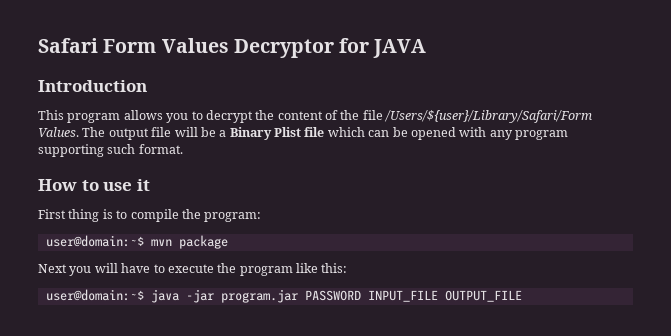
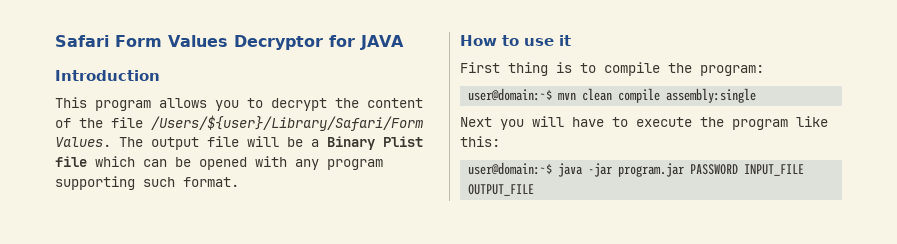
[178,235,228,249] package -> [582,88,757,103] clean compile assembly:single

